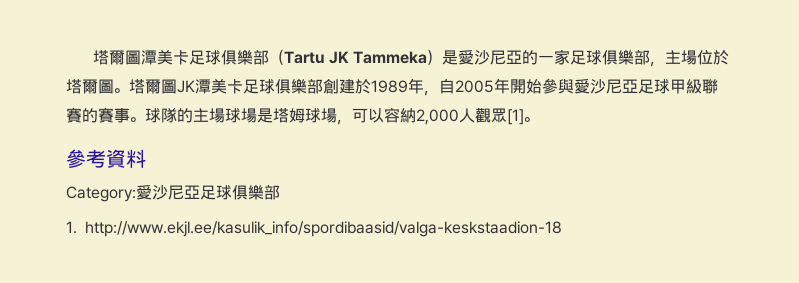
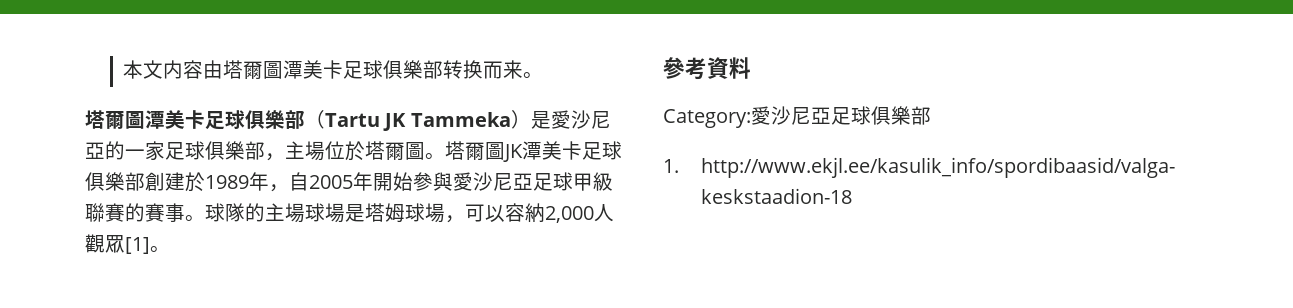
(92, 57) none -> [123,60,544,79] 本文内容由塔爾圖潭美卡足球俱樂部转换而来。 //

